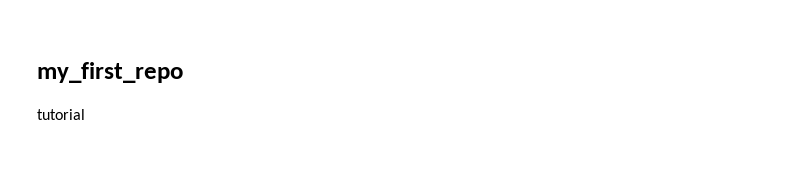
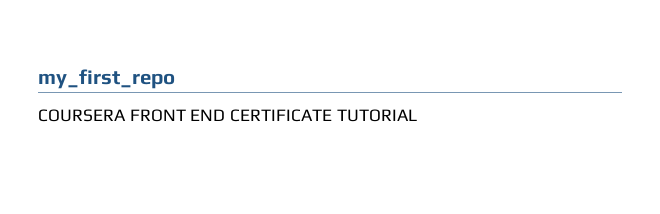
[37,109,85,120] tutorial -> [38,109,417,122] COURSERA FRONT END CERTIFICATE TUTORIAL

